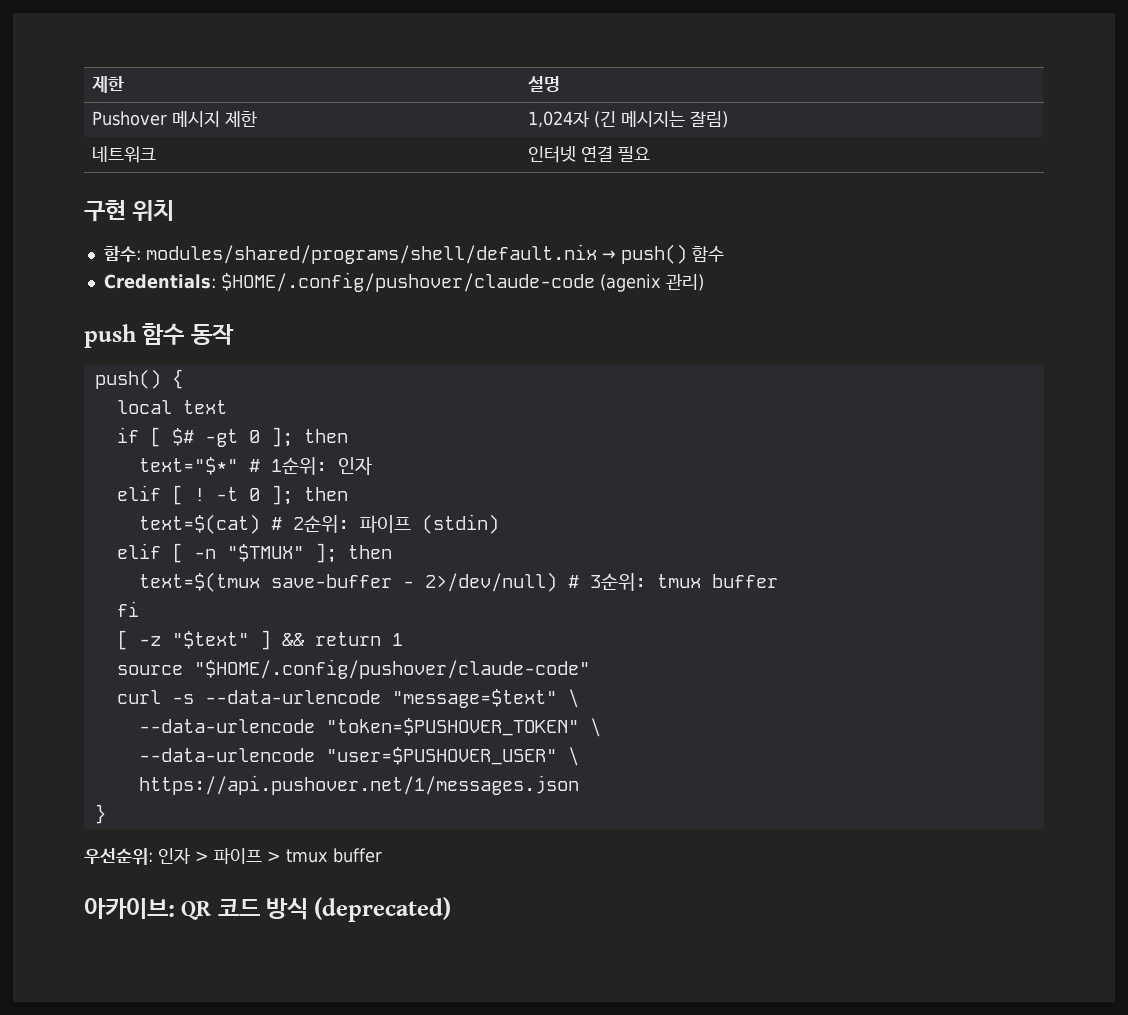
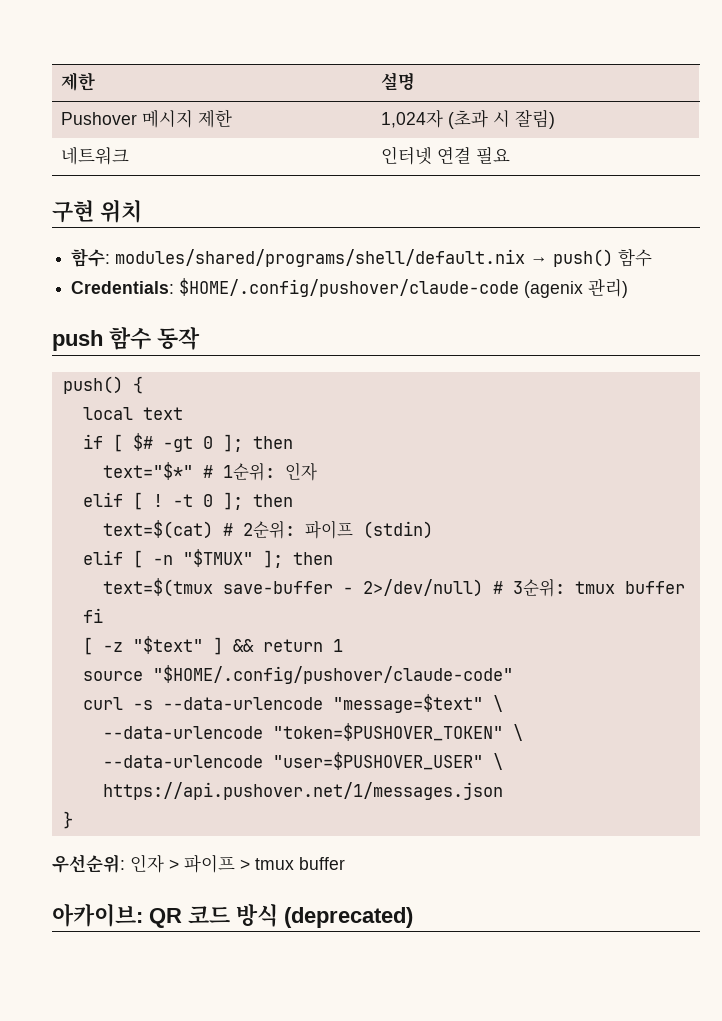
[593,111,685,128] (긴 메시지는 -> [448,110,511,129] (초과 시

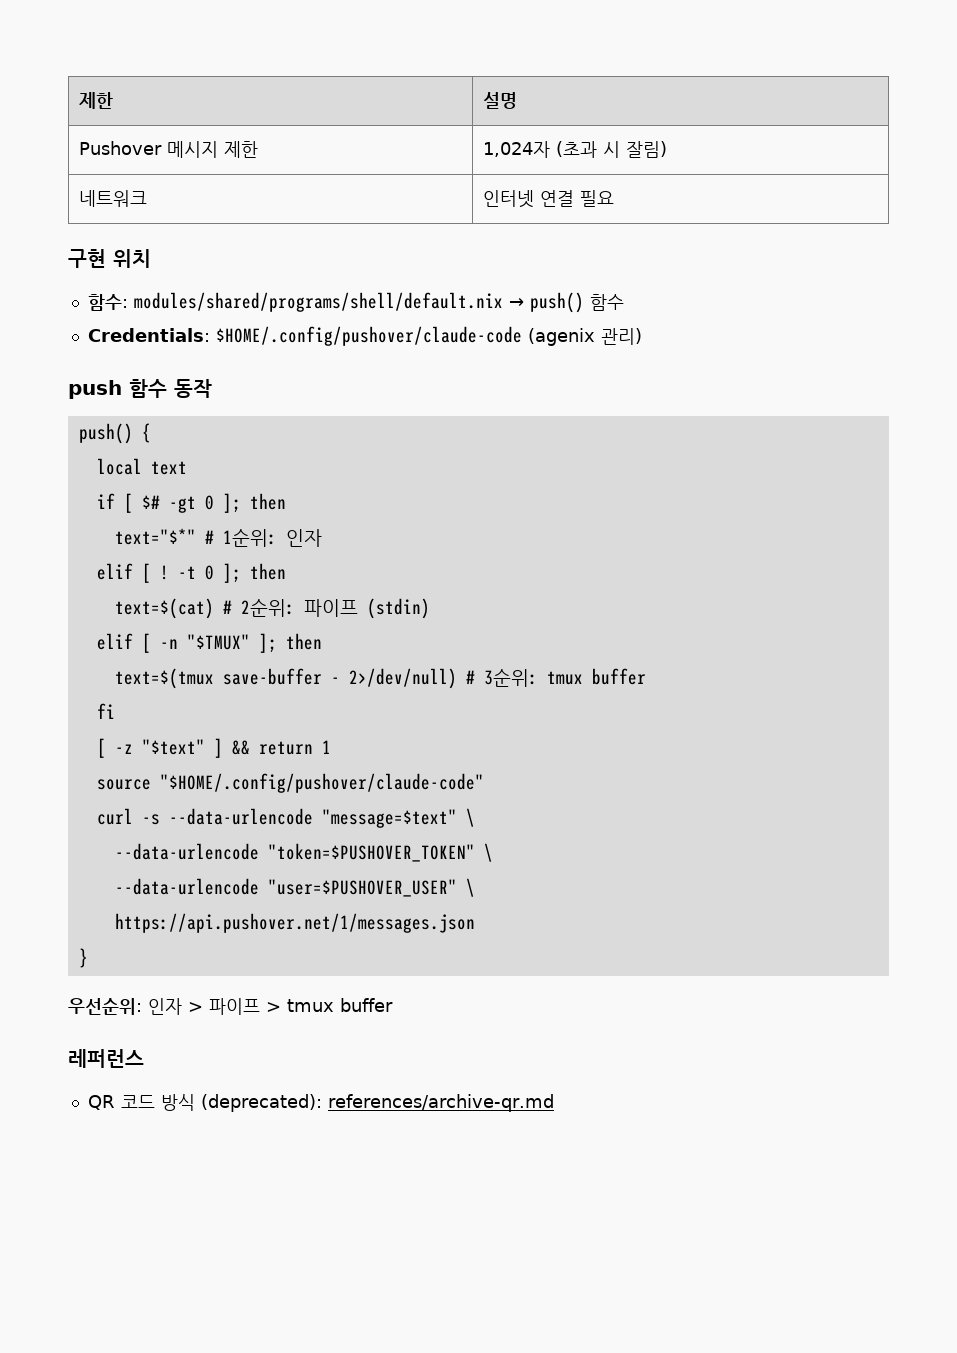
[52,903,143,927] 아카이브: -> [68,1049,144,1068] 레퍼런스 //
[284,907,413,928] (deprecated) -> [200,1094,554,1112] (deprecated): references/archive-qr.md

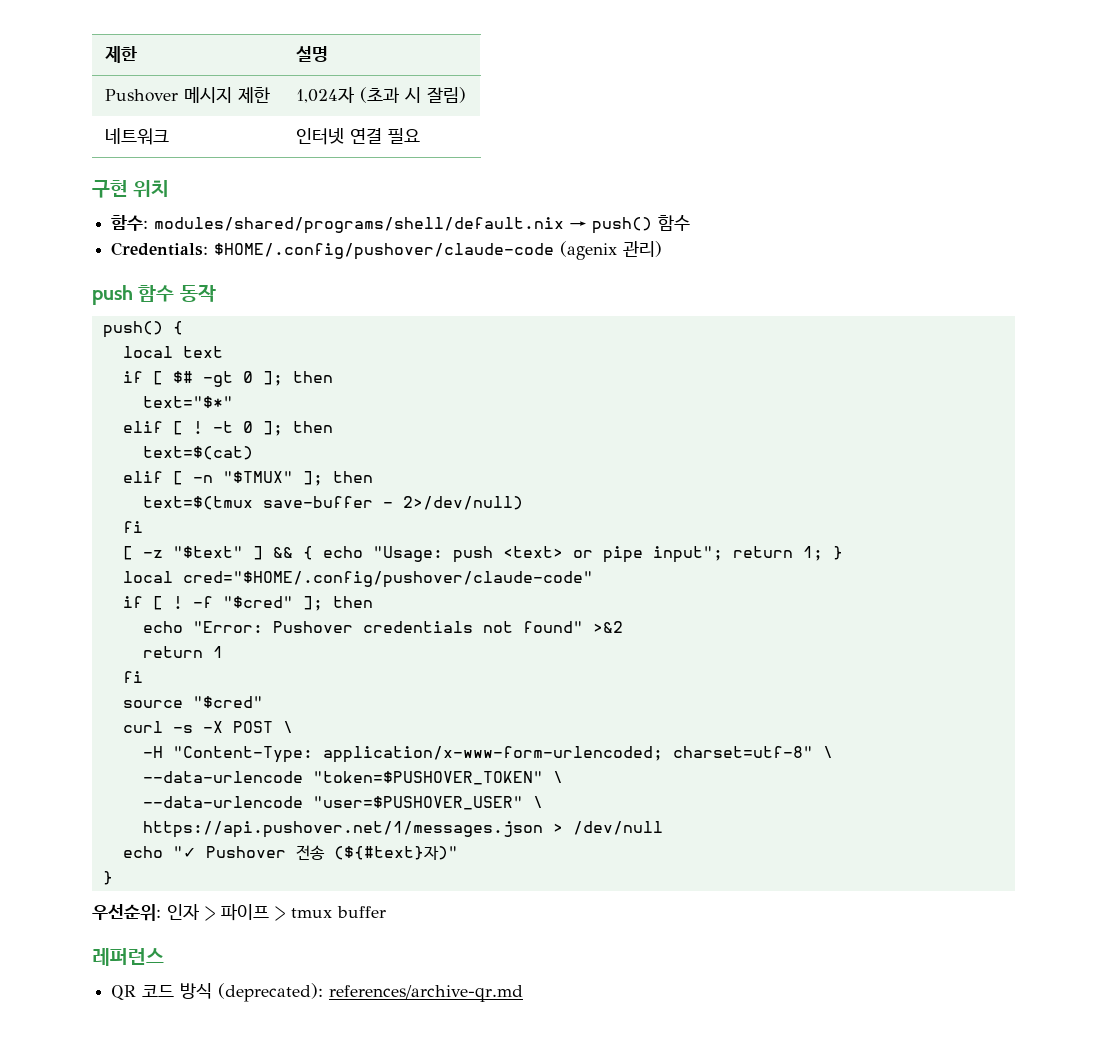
[204,528,322,547] # 1순위: 인자 -> (233, 402) none
[222,598,430,619] # 2순위: 파이프 (stdin) -> (253, 453) none
[465,668,646,687] # 3순위: tmux buffer -> (523, 503) none
(250, 747) none -> [302,546,843,563] [122,571,593,588] [122,596,373,611] [142,621,623,633] { echo "Usage: push <text> or pipe input"; return 1; } // local cred="$HOME/.config/pushover/claude-code" // if [ ! -f "$cred" ]; then // echo "Error: Pushover credentials not found" >&2 //
(331, 747) none -> [122,671,143,683] // fi
[159,773,484,793] "$HOME/.config/pushover/claude-code" -> [192,696,263,708] "$cred"
[168,808,457,828] --data-urlencode "message=$text" -> [202,721,293,733] [142,746,813,763] -X POST \ // -H "Content-Type: application/x-www-form-urlencoded; charset=utf-8"
(475, 923) none -> [552,821,663,835] [122,845,458,860] > /dev/null // echo "✓ Pushover 전송 (${#text}자)"

